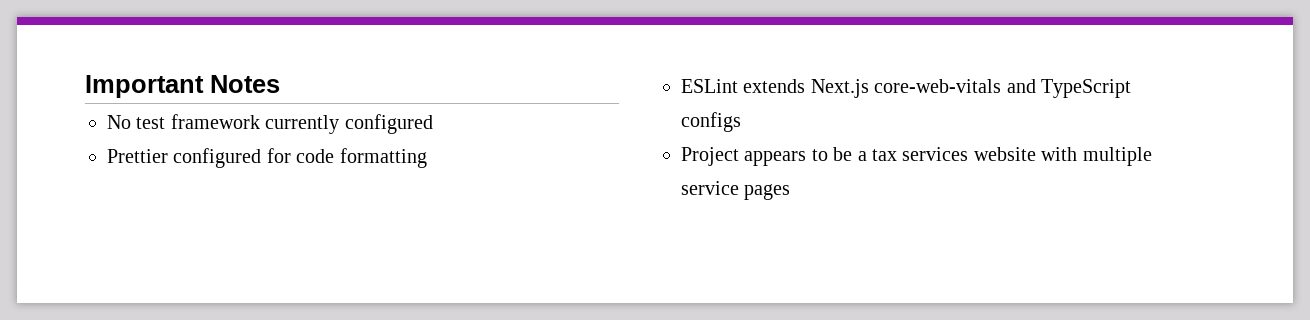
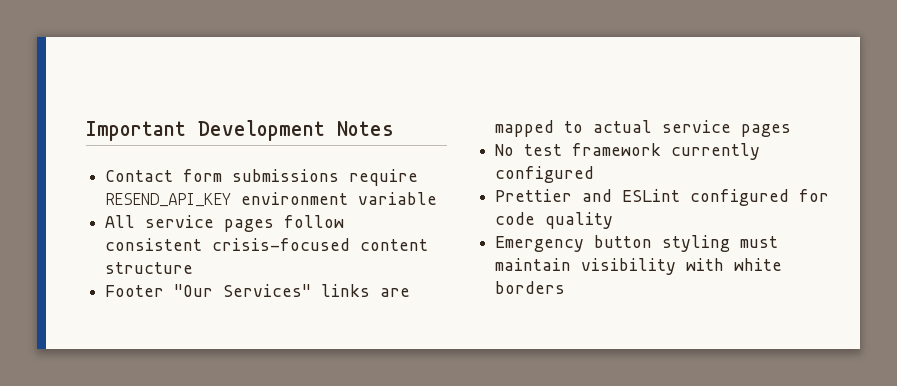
(204, 86) none -> [198,120,325,141] Development
(280, 84) none -> [105,169,419,186] [105,192,438,207] [105,215,345,232] [105,238,429,251] [105,262,194,274] [105,284,411,297] [495,120,792,137] // Contact form submissions require RESEND_API_KEY environment variable // All service pages follow consistent crisis-focused content structure // Footer "Our Services" links are mapped to actual service pages
(168, 156) none -> [582,189,681,202] and ESLint
[339,148,427,168] [681,79,1131,98] [681,112,741,132] [681,147,1152,166] [681,181,791,200] formatting // ESLint extends Next.js core-web-vitals and TypeScript configs // Project appears to be a tax services website with multiple service pages -> [545,212,614,229] [495,235,779,252] [495,258,783,275] [495,281,566,294] quality // Emergency button styling must maintain visibility with white borders

